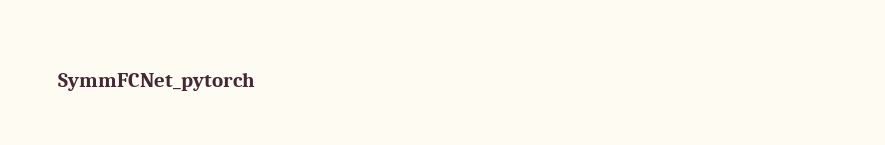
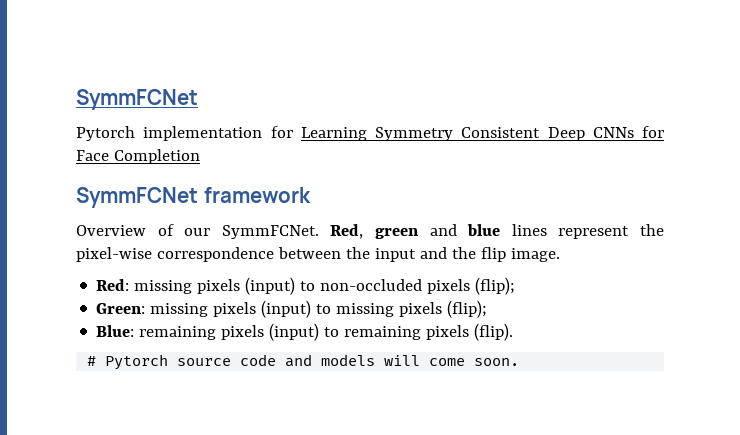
[58,72,255,91] SymmFCNet_pytorch -> [76,89,198,110] [76,126,664,141] [76,149,200,164] [76,187,311,208] [76,224,665,239] [76,247,560,262] [96,277,516,295] [96,300,488,318] [96,323,514,341] [87,354,520,370] SymmFCNet // Pytorch implementation for Learning Symmetry Consistent Deep CNNs for Face Completion // SymmFCNet framework // Overview of our SymmFCNet. Red, green and blue lines represent the pixel-wise correspondence between the input and the flip image. // Red: missing pixels (input) to non-occluded pixels (flip); // Green: missing pixels (input) to missing pixels (flip); // Blue: remaining pixels (input) to remaining pixels (flip). // # Pytorch source code and models will come soon.

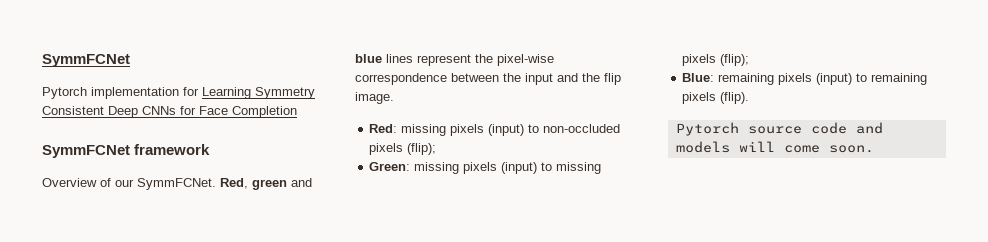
[87,356,97,366] # -> (750, 98) none

